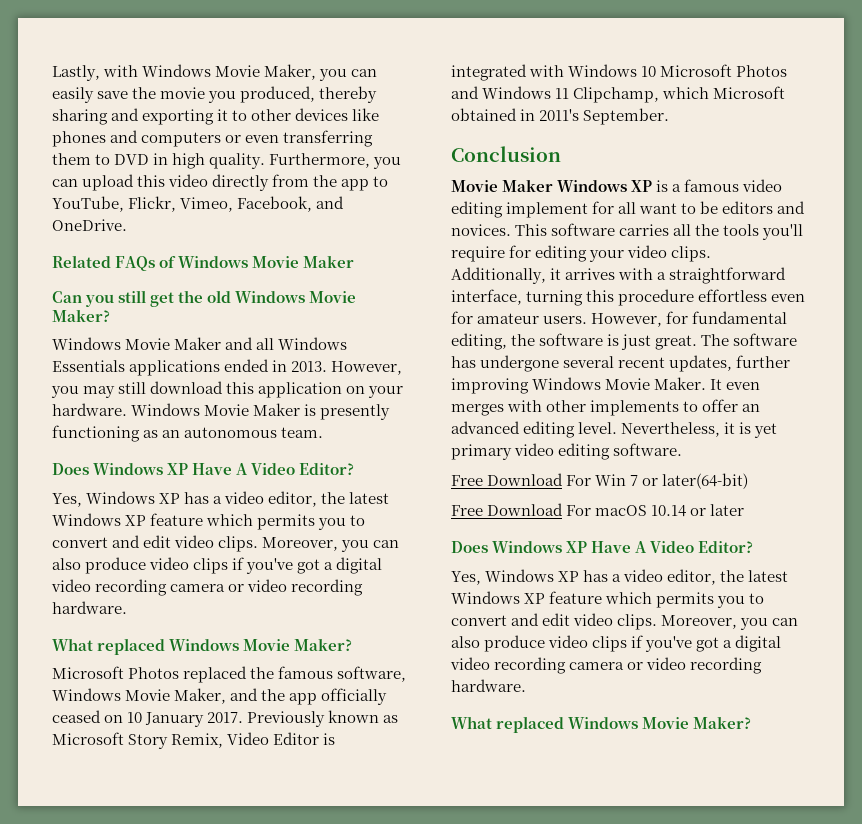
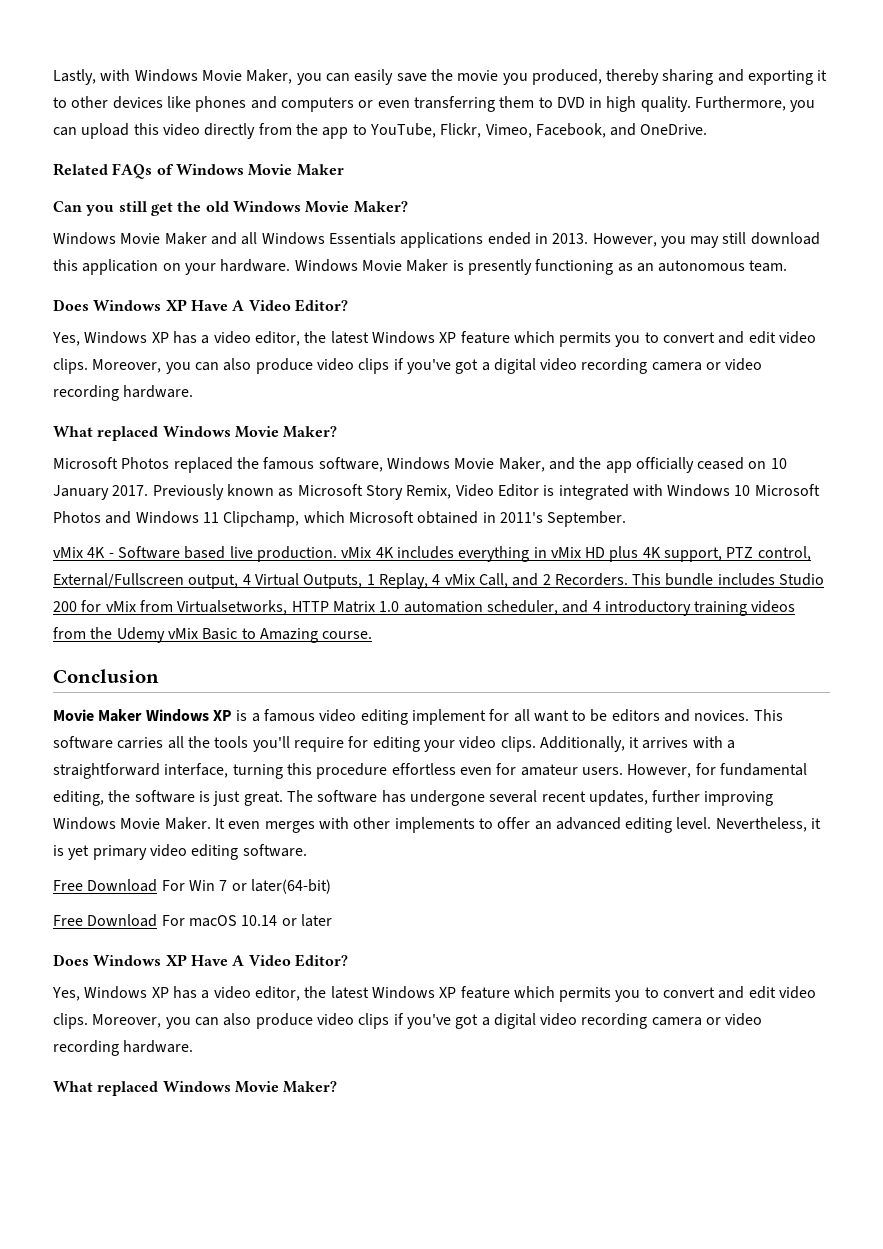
(670, 116) none -> [53,546,811,562] [53,573,825,589] [53,600,796,616] [53,627,373,643] // vMix 4K - Software based live production. vMix 4K includes everything in vMix HD plus 4K support, PTZ control, External/Fullscreen output, 4 Virtual Outputs, 1 Replay, 4 vMix Call, and 2 Recorders. This bundle includes Studio 200 for vMix from Virtualsetworks, HTTP Matrix 1.0 automation scheduler, and 4 introductory training videos from the Udemy vMix Basic to Amazing course.

